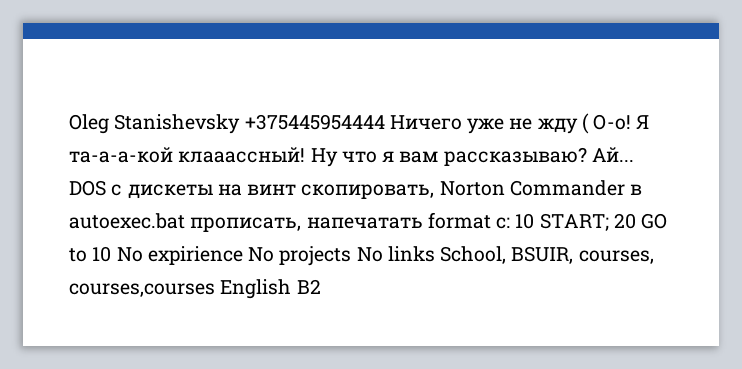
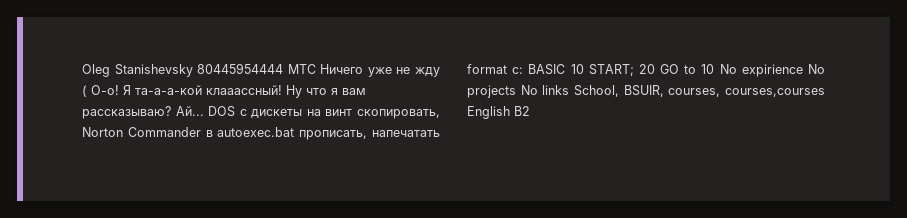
[244,114,385,130] +375445954444 -> [197,63,316,74] 80445954444 МТС
(511, 223) none -> [528,64,566,75] BASIC

